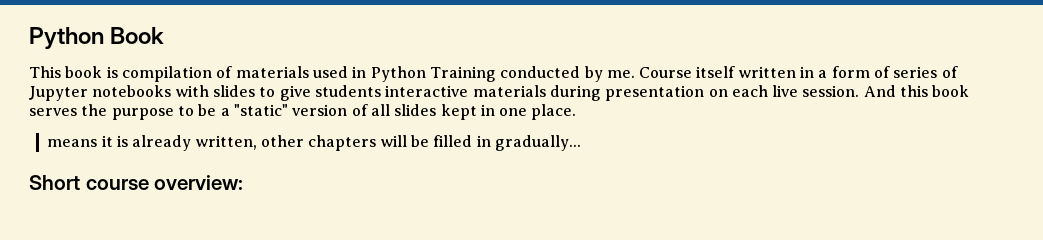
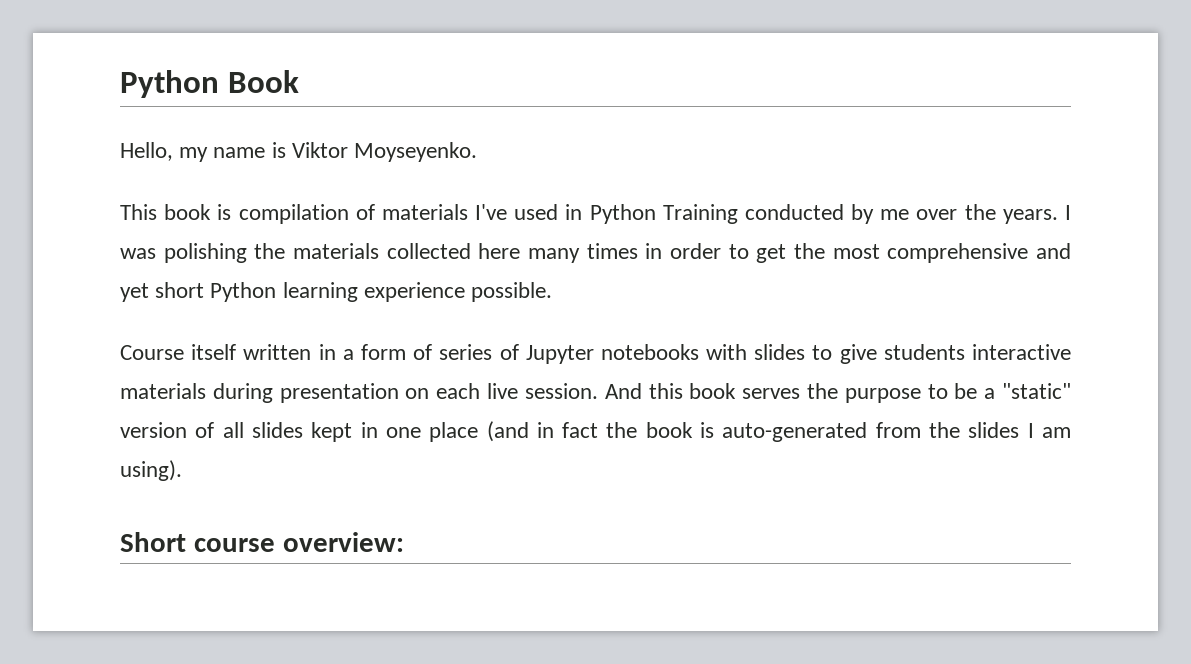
(165, 35) none -> [120,142,478,162] // Hello, my name is Viktor Moyseyenko.
(309, 72) none -> [475,204,508,220] I've
[606,70,635,78] me. -> [880,204,1071,224] [120,243,1071,263] [120,282,553,302] me over the years. I was polishing the materials collected here many times in order to get the most comprehensive and yet short Python learning experience possible. //
[531,104,577,120] [47,135,581,151] place. // means it is already written, other chapters will be filled in gradually... -> [429,421,1071,442] [120,460,182,481] place (and in fact the book is auto-generated from the slides I am using).

